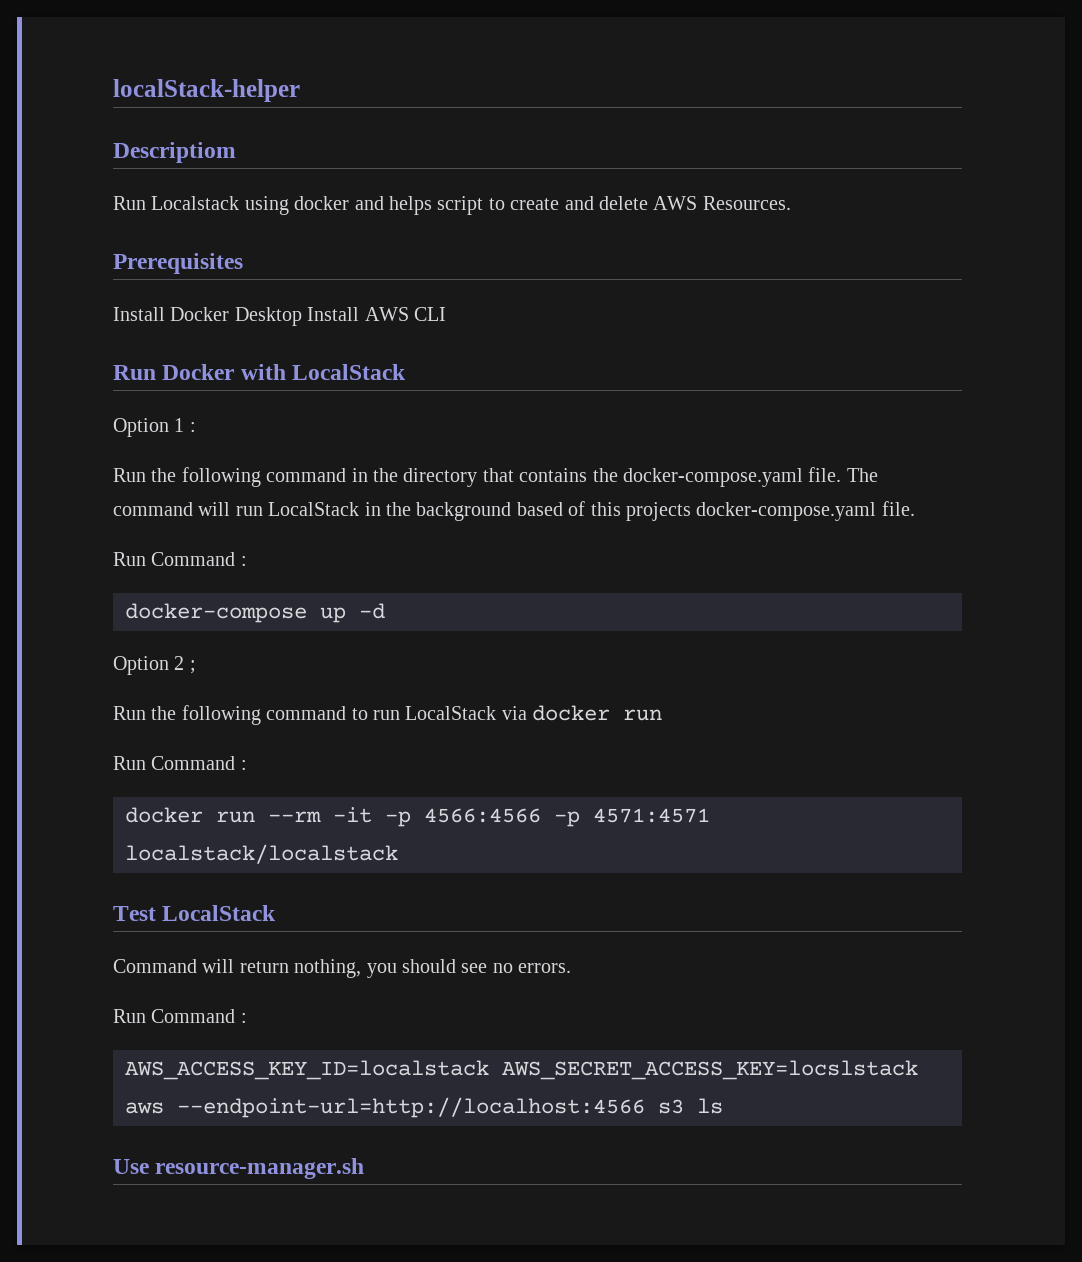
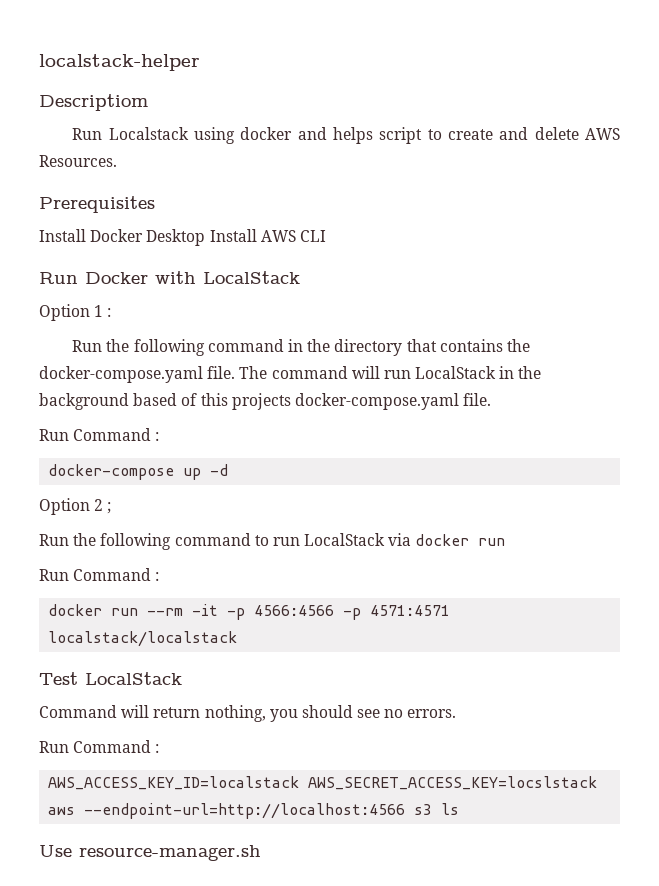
[113,79,300,102] localStack-helper -> [39,54,200,71] localstack-helper

